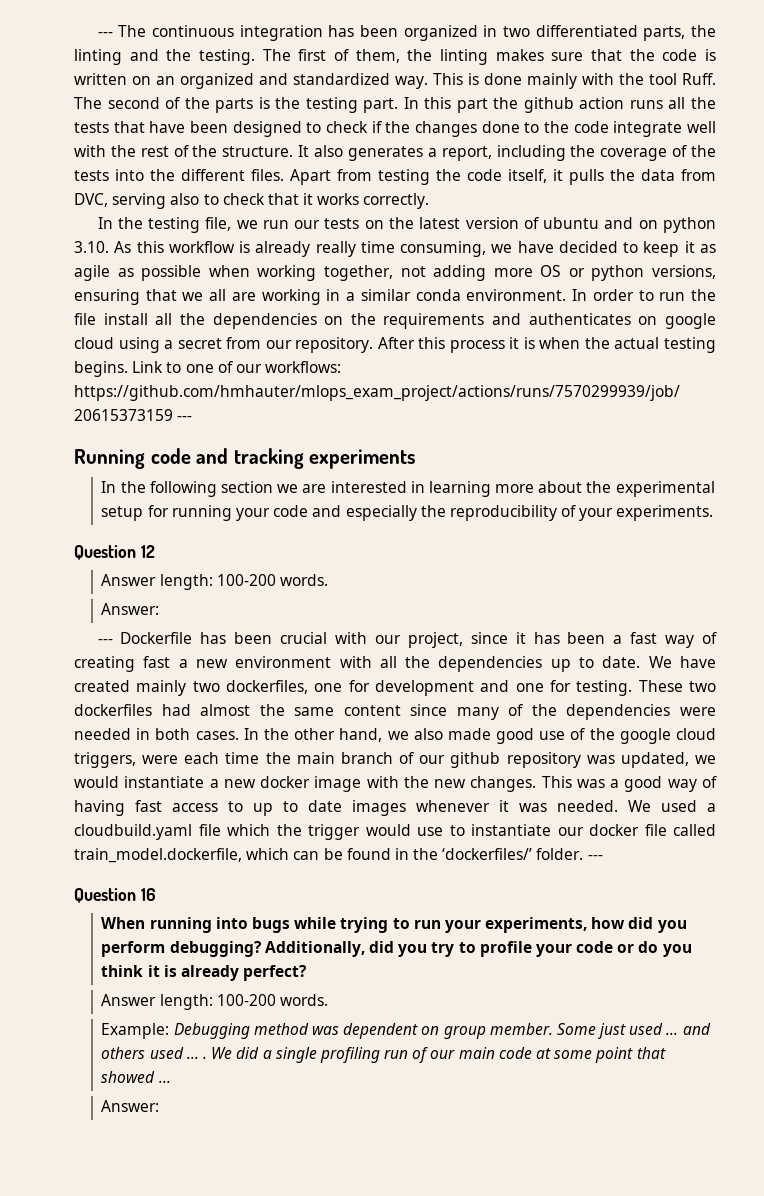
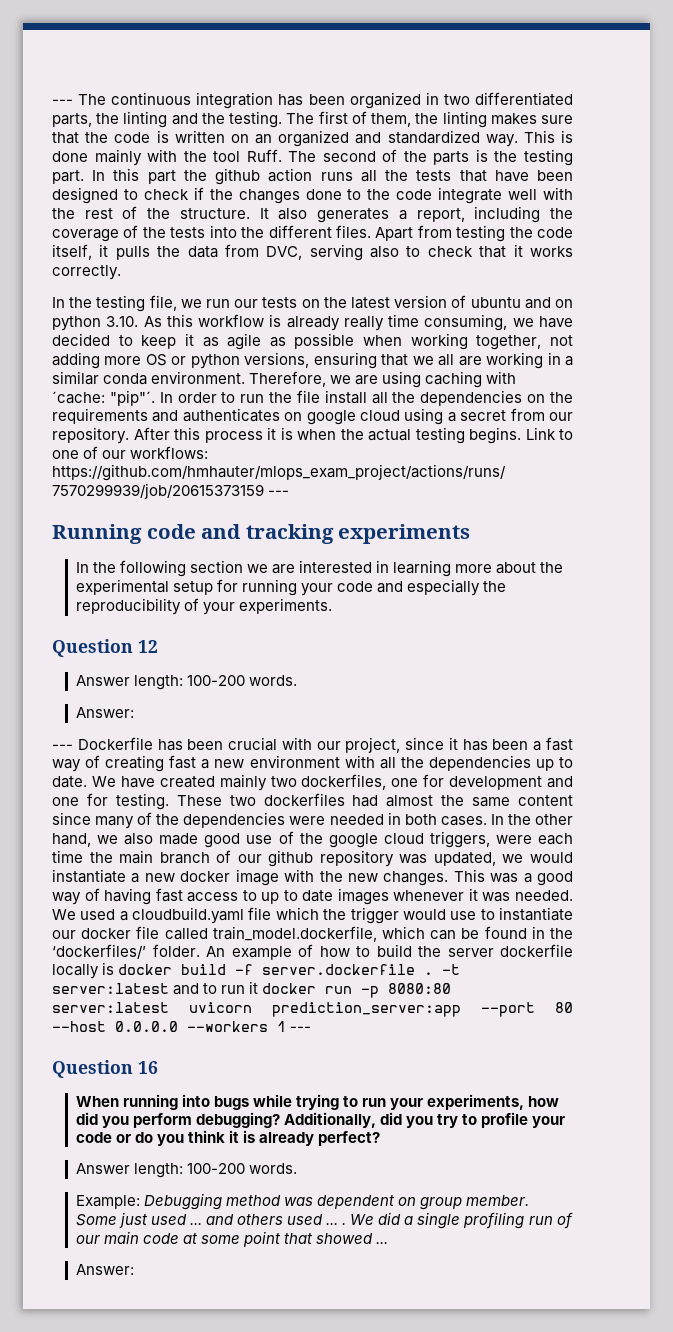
(567, 295) none -> [249,371,517,388] [52,390,155,406] Therefore, we are using caching with ´cache: "pip"´.
(584, 854) none -> [206,944,573,960] [52,962,461,979] [52,981,452,998] [52,1002,573,1017] [52,1021,286,1032] An example of how to build the server dockerfile locally is docker build -f server.dockerfile . -t server:latest and to run it docker run -p 8080:80 server:latest uvicorn prediction_server:app --port 80 --host 0.0.0.0 --workers 1

